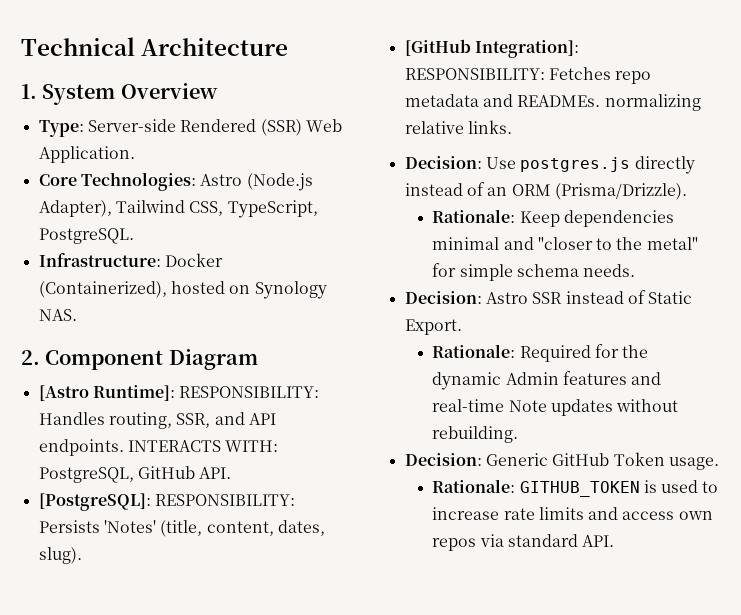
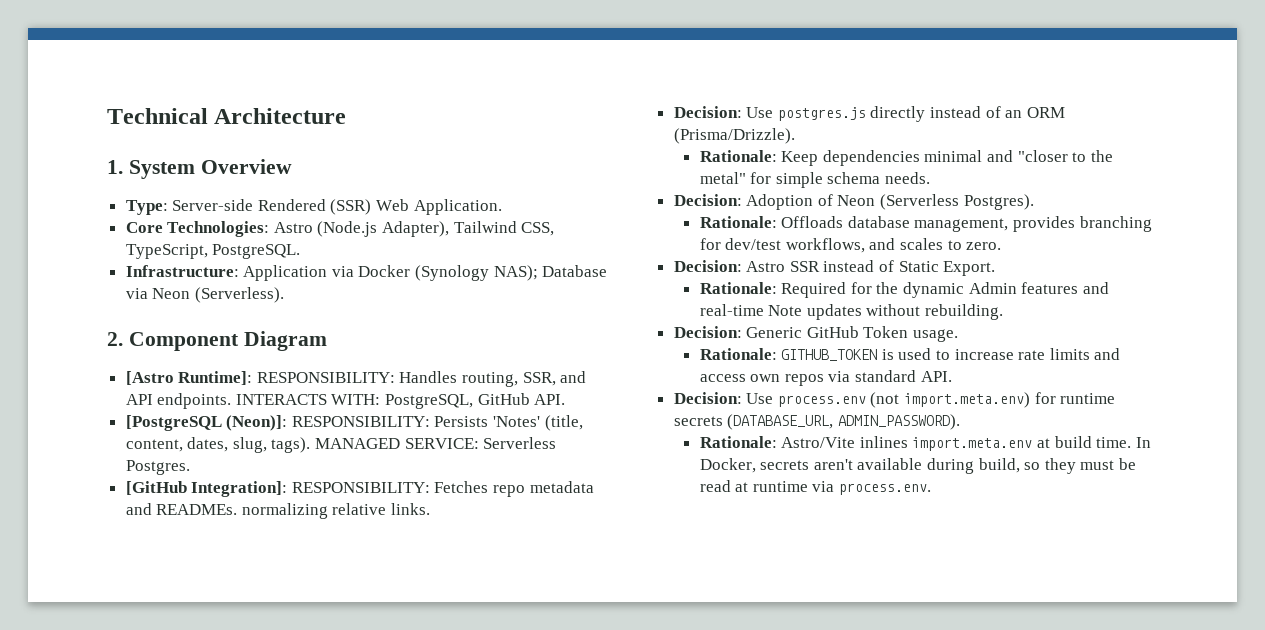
[164,253,223,267] [38,281,327,299] [38,309,77,321] Docker (Containerized), hosted on Synology NAS. -> [243,265,608,281] [125,287,284,303] Application via Docker (Synology NAS); Database via Neon (Serverless).
[38,493,151,511] [PostgreSQL]: -> [125,415,288,431] [PostgreSQL (Neon)]:
[38,547,82,564] slug). -> [232,437,557,453] [125,460,190,475] slug, tags). MANAGED SERVICE: Serverless Postgres.
(636, 270) none -> [673,194,1034,210] [699,216,1152,232] [699,238,1002,253] // Decision: Adoption of Neon (Serverless Postgres). // Rationale: Offloads database management, provides branching for dev/test workflows, and scales to zero.
(615, 541) none -> [673,392,1116,408] [673,414,960,430] [699,436,1151,451] [699,458,1136,474] [699,480,931,495] // Decision: Use process.env (not import.meta.env) for runtime secrets (DATABASE_URL, ADMIN_PASSWORD). // Rationale: Astro/Vite inlines import.meta.env at build time. In Docker, secrets aren't available during build, so they must be read at runtime via process.env.

